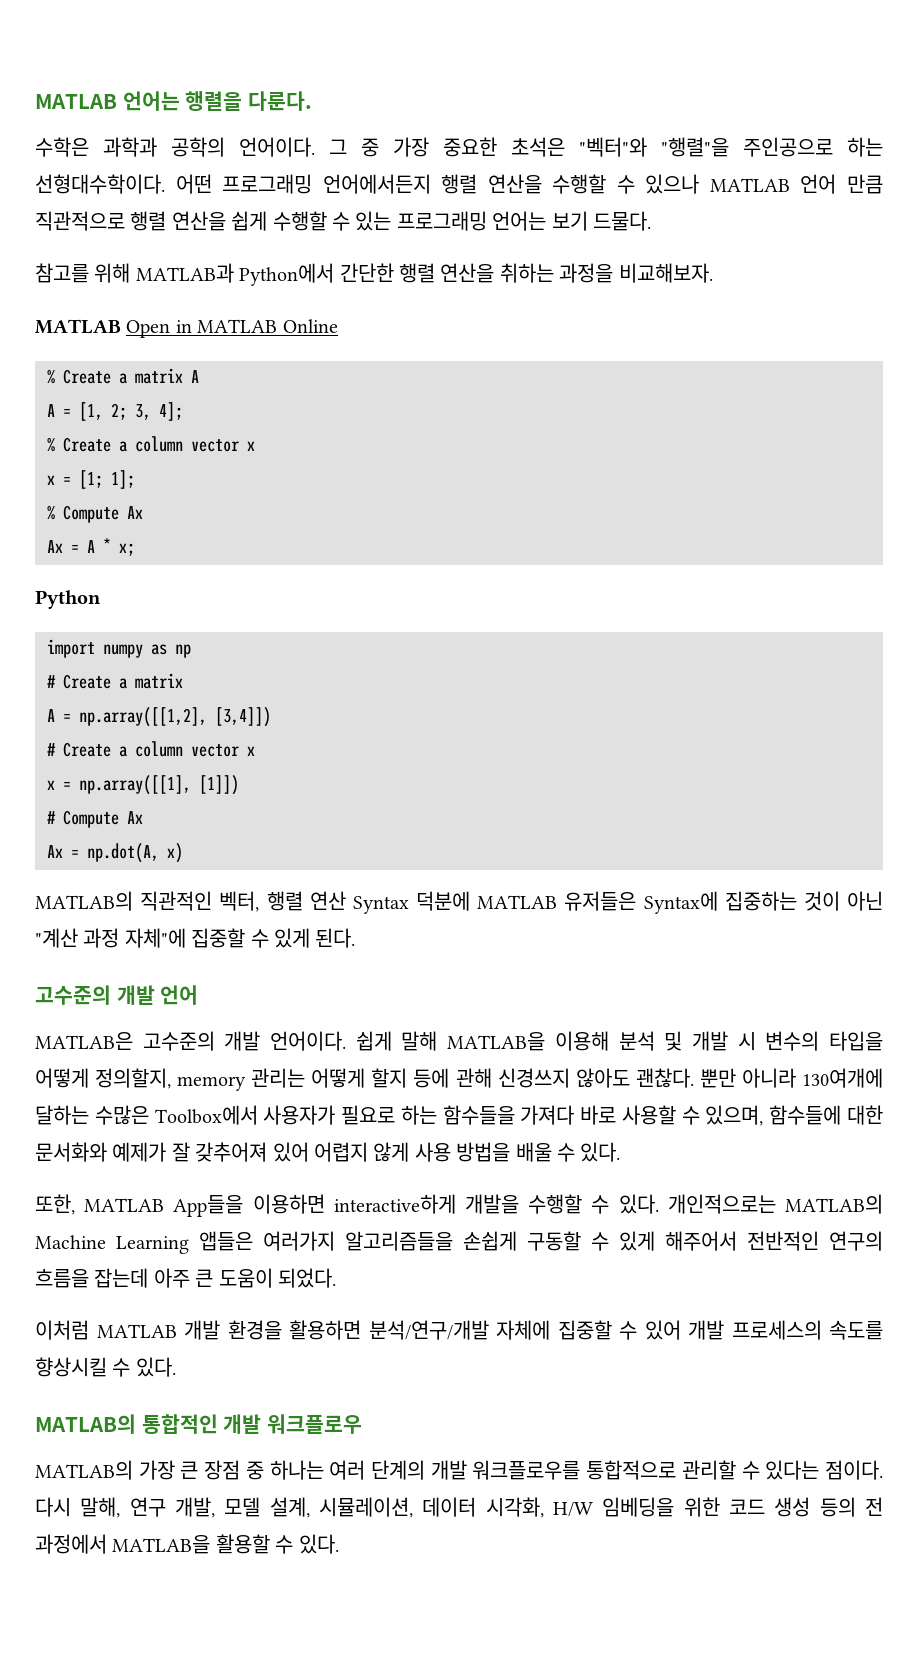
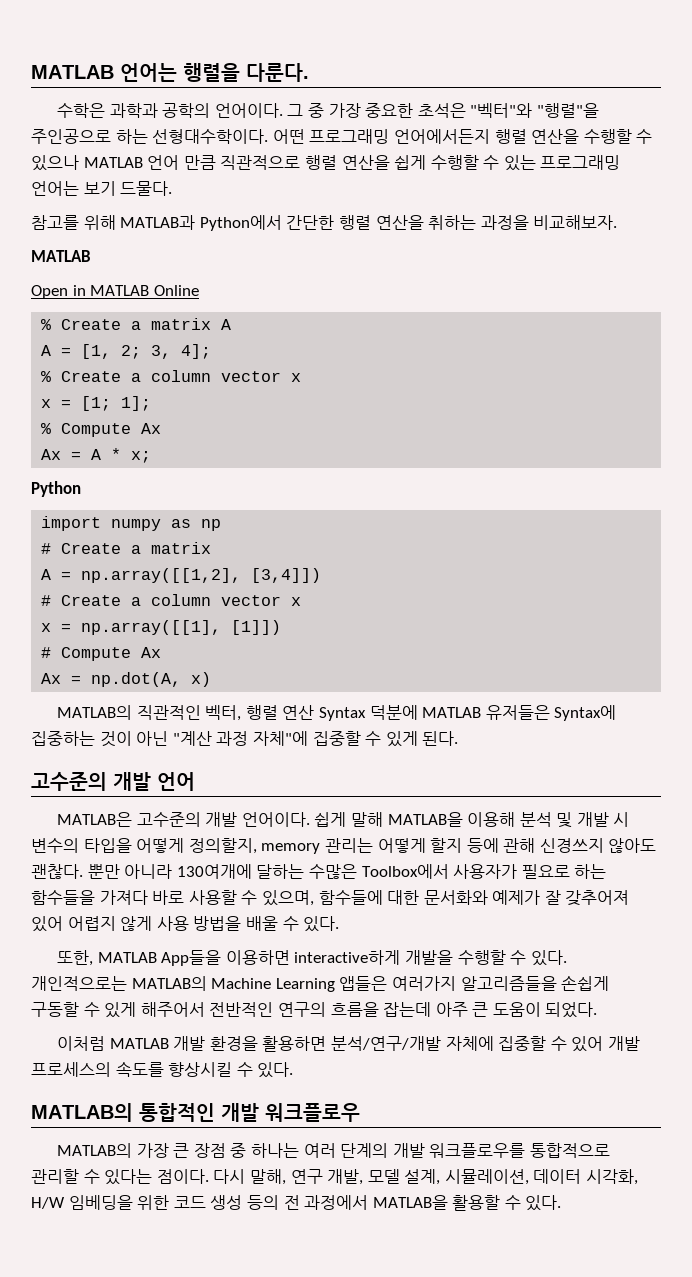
(121, 326) none -> (91, 256) //

